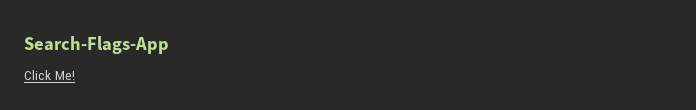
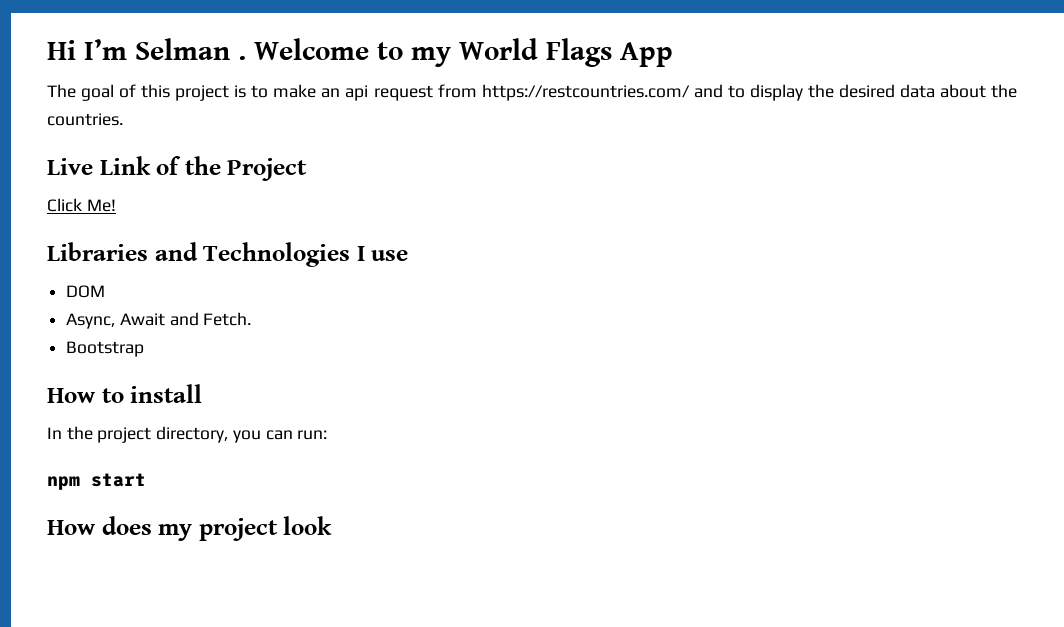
[24,36,169,54] [24,70,75,80] Search-Flags-App // Click Me! -> [47,38,673,67] [47,84,1017,101] [47,113,123,126] [47,156,308,181] [47,198,116,212] [47,242,409,267] [66,285,106,298] [66,312,252,329] [66,341,145,357] [47,384,203,403] [47,426,328,443] [47,473,146,490] [47,516,333,541] Hi I’m Selman . Welcome to my World Flags App // The goal of this project is to make an api request from https://restcountries.com/ and to display the desired data about the countries. // Live Link of the Project // Click Me! // Libraries and Technologies I use // DOM // Async, Await and Fetch. // Bootstrap // How to install // In the project directory, you can run: // npm start // How does my project look

